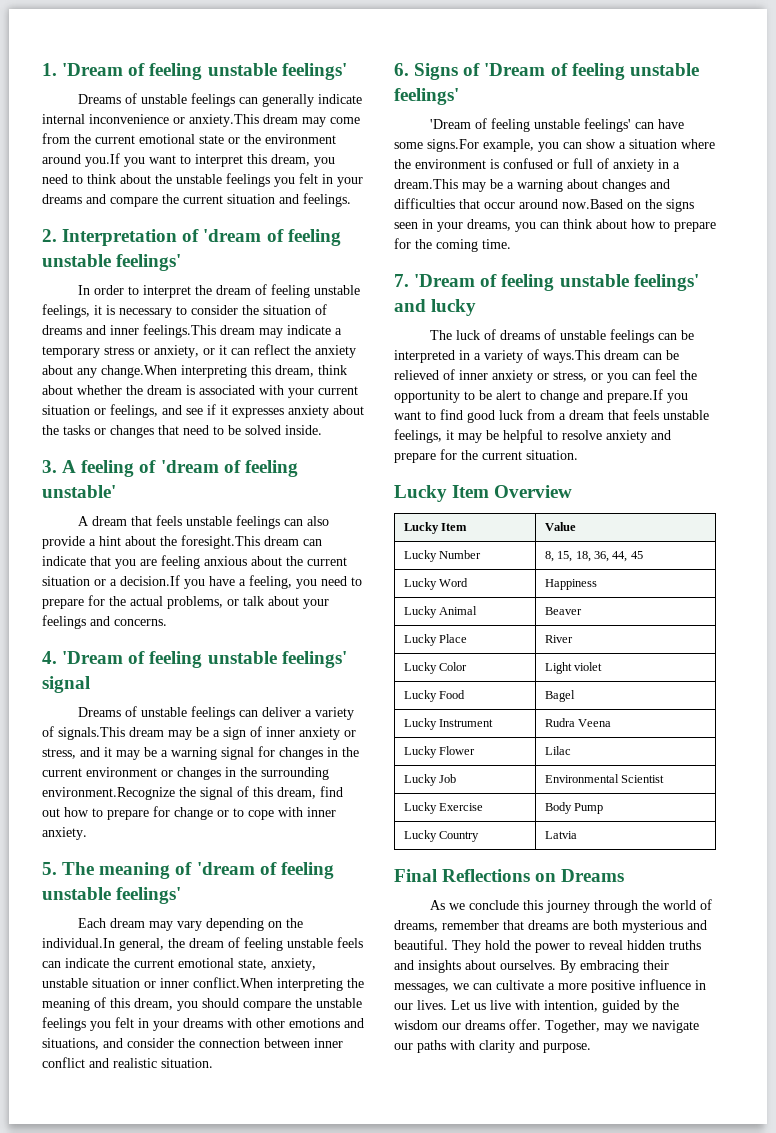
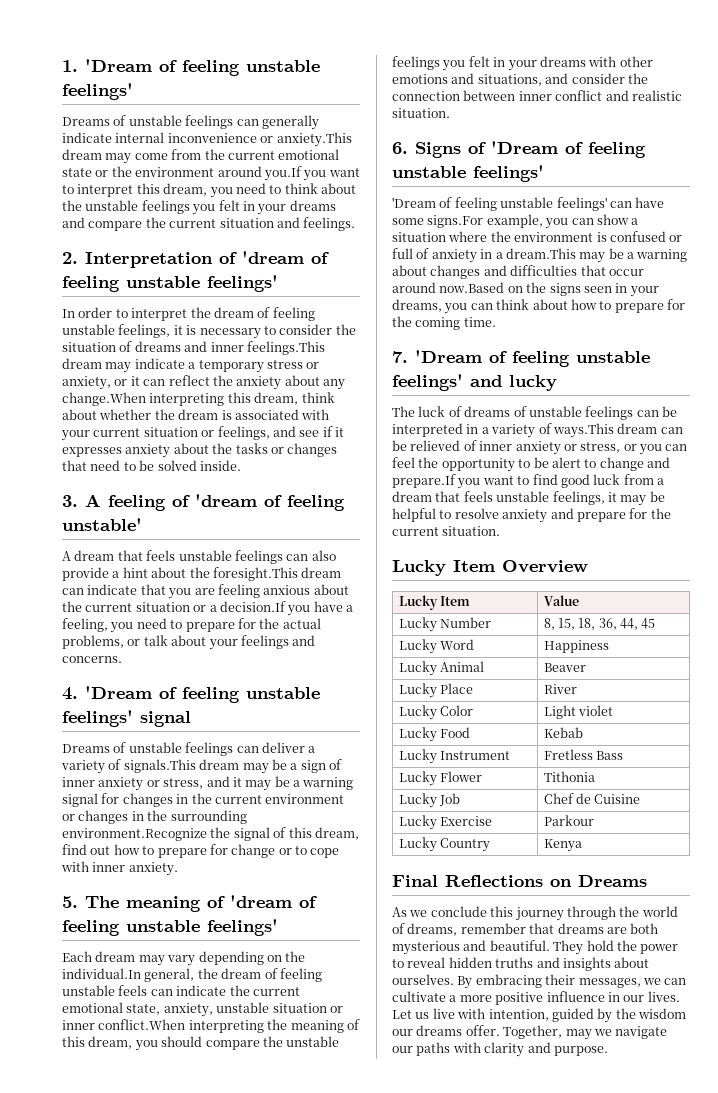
[544,690,575,702] Bagel -> [543,727,583,738] Kebab
[544,718,612,727] Rudra Veena -> [543,749,623,760] Fretless Bass
[544,746,571,755] Lilac -> [543,771,595,782] Tithonia
[544,774,665,783] Environmental Scientist -> [543,793,641,804] Chef de Cuisine
[544,802,604,814] Body Pump -> [543,815,594,826] Parkour
[544,831,577,839] Latvia -> [543,839,582,852] Kenya

